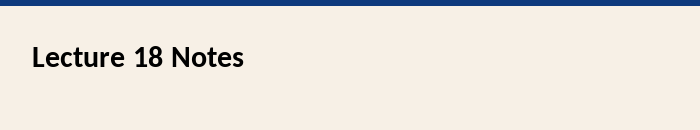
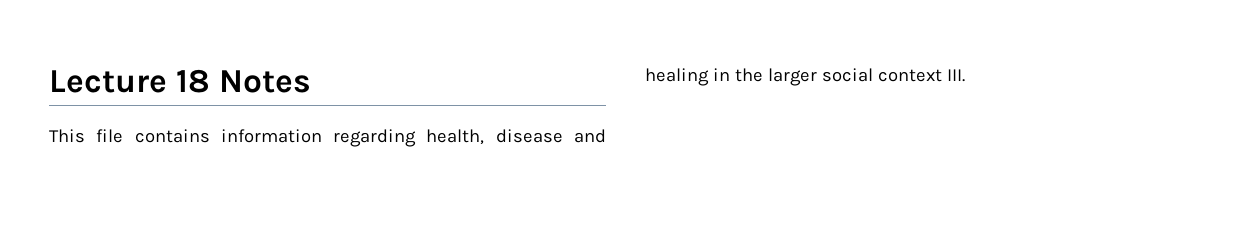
(244, 57) none -> [49,129,606,147] [645,68,965,86] // This file contains information regarding health, disease and healing in the larger social context III.

